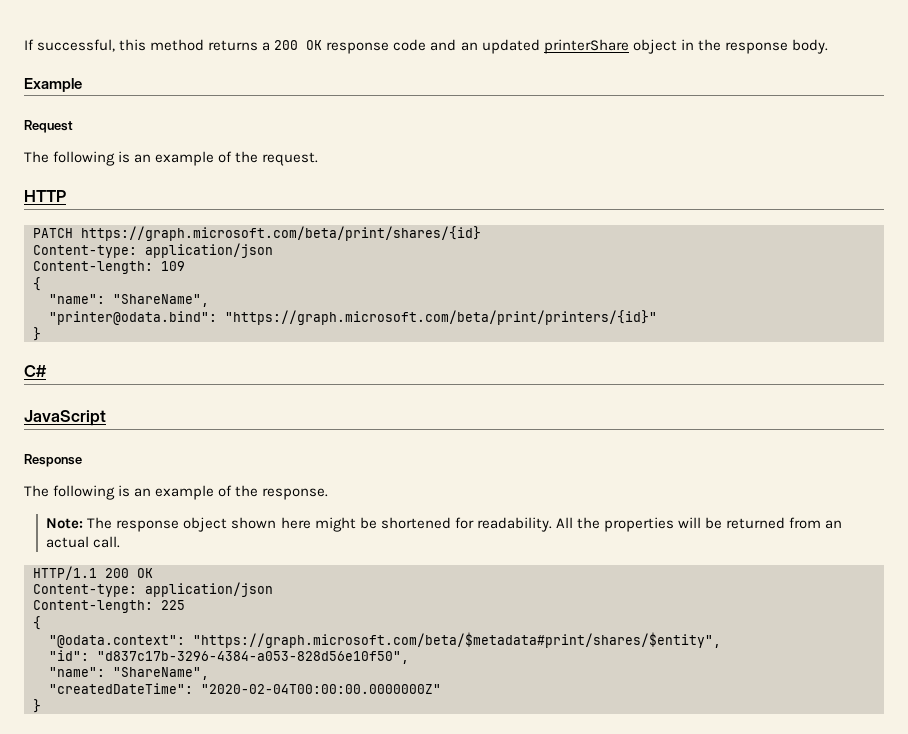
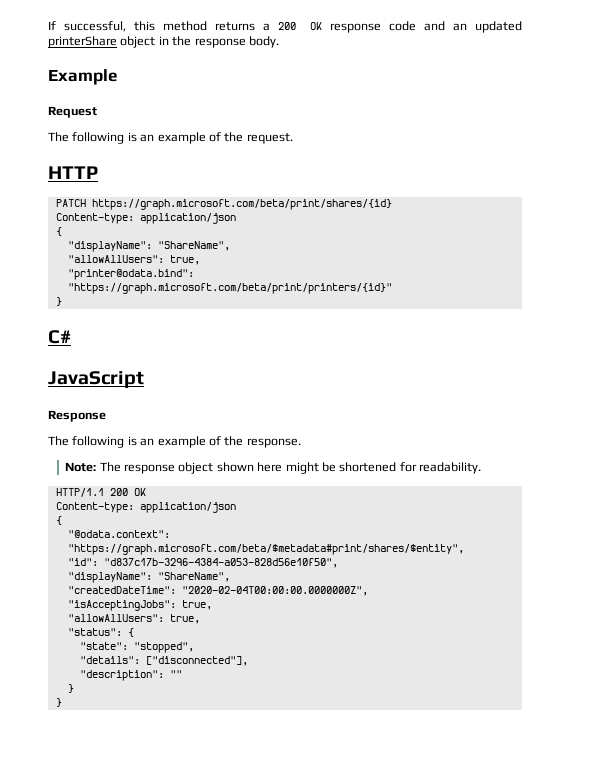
[33,261,185,274] [33,277,41,291] [49,294,209,307] // Content-length: 109 // { // "name": "ShareName", -> [55,227,62,236] [67,241,230,252] [67,255,200,265] // { // "displayName": "ShareName", // "allowAllUsers": true,
[555,517,843,532] [46,536,121,548] All the properties will be returned from an actual call. -> (482, 468) none
[33,600,185,613] // Content-length: 225 -> (236, 507) none
[49,667,105,677] "name": -> [67,572,152,583] "displayName":
[201,684,441,694] [33,699,41,713] "2020-02-04T00:00:00.0000000Z" // } -> [181,586,368,596] [67,600,212,611] [67,614,200,624] [67,628,134,637] [79,642,194,653] [79,656,248,666] [79,670,182,681] [67,684,74,693] [55,698,62,707] "2020-02-04T00:00:00.0000000Z", // "isAcceptingJobs": true, // "allowAllUsers": true, // "status": { // "state": "stopped", // "details": ["disconnected"], // "description": "" // } // }

